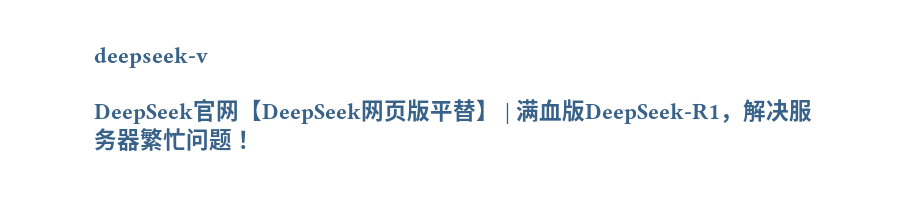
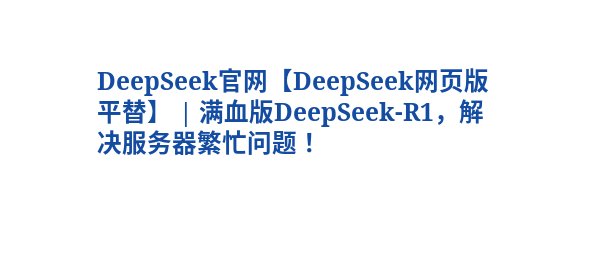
[94,47,208,68] deepseek-v // -> (97, 83) none

